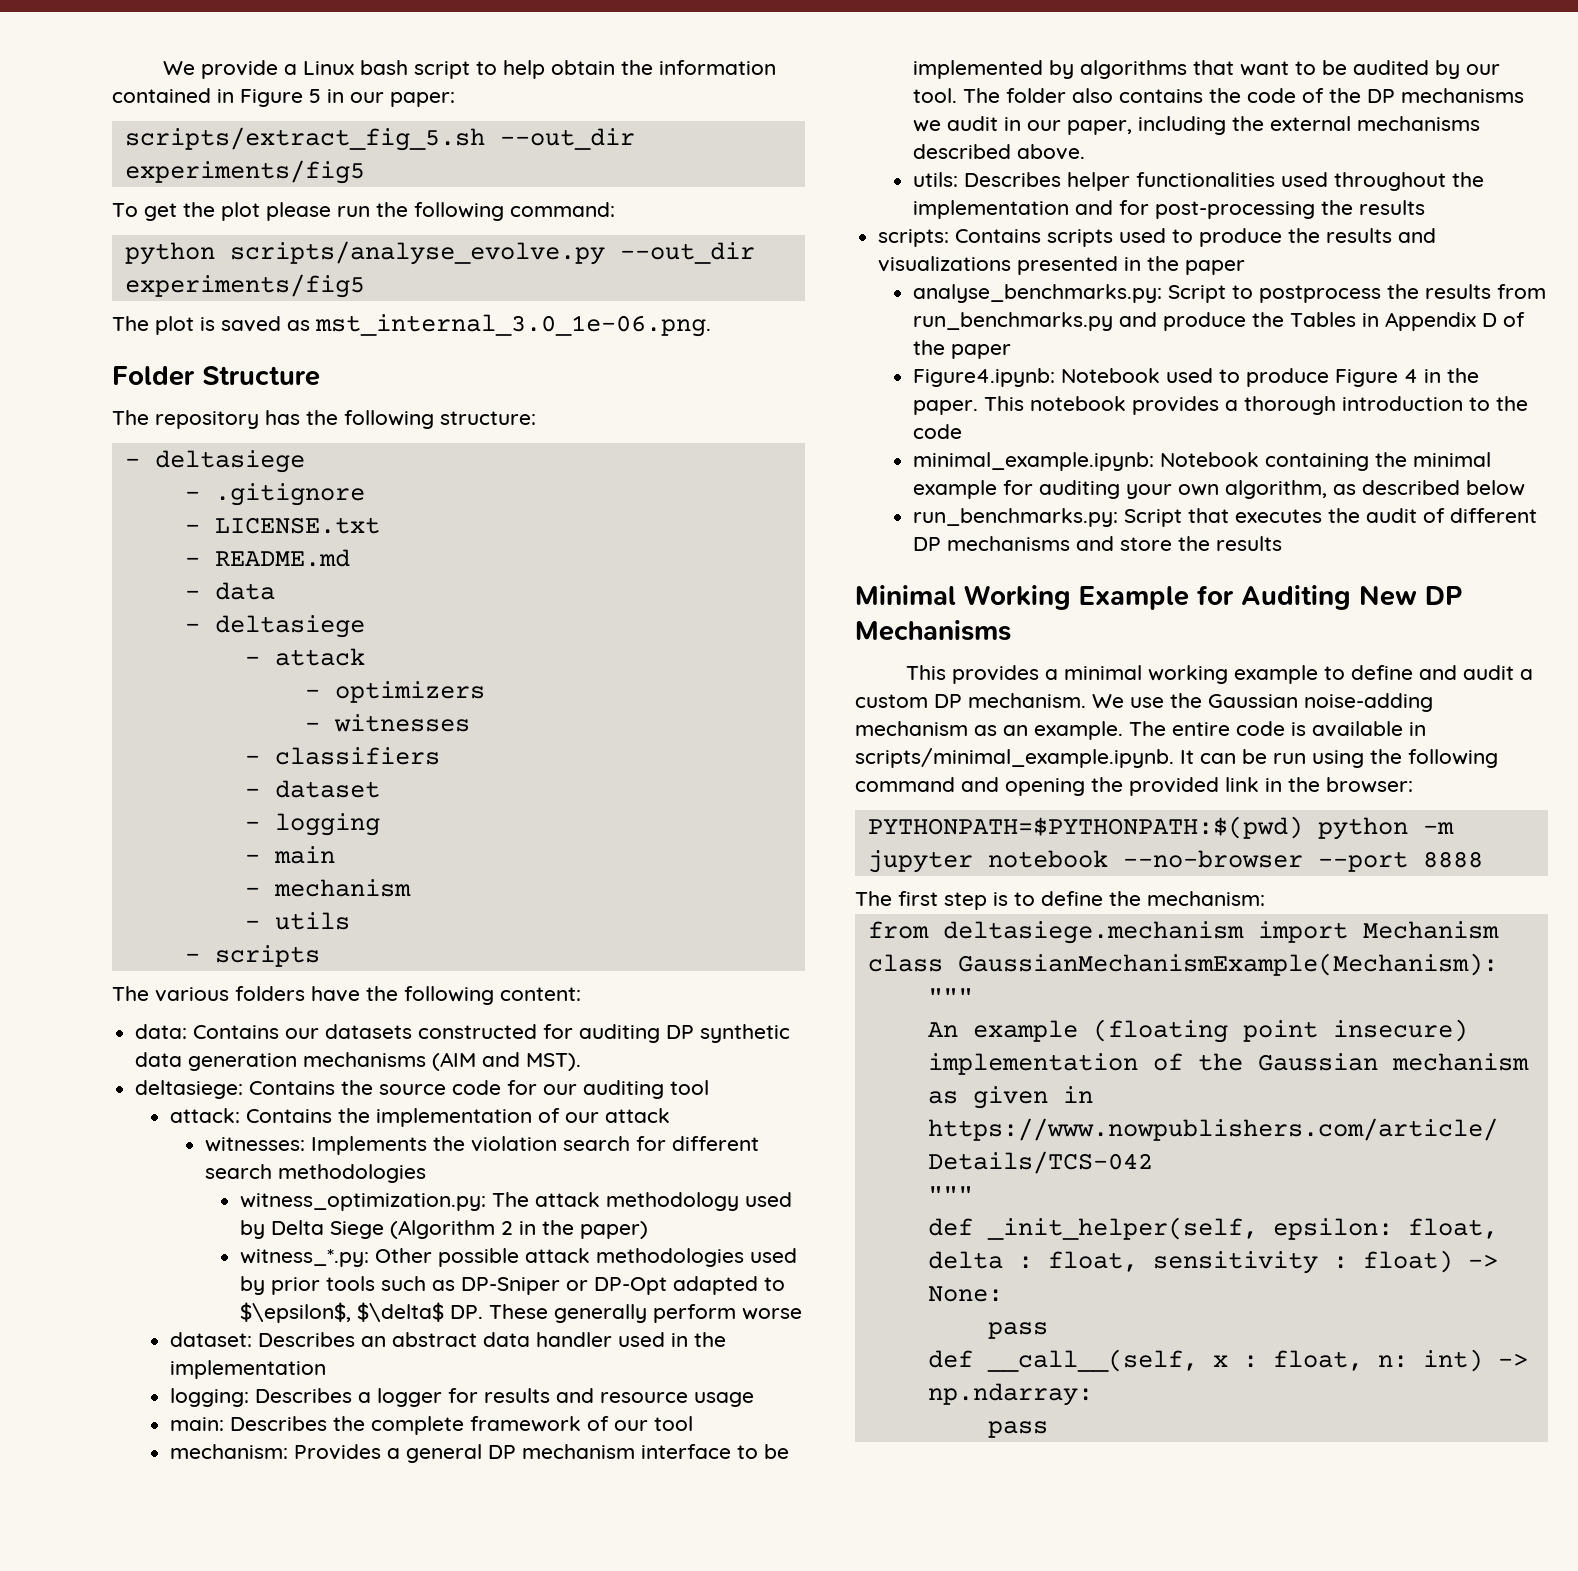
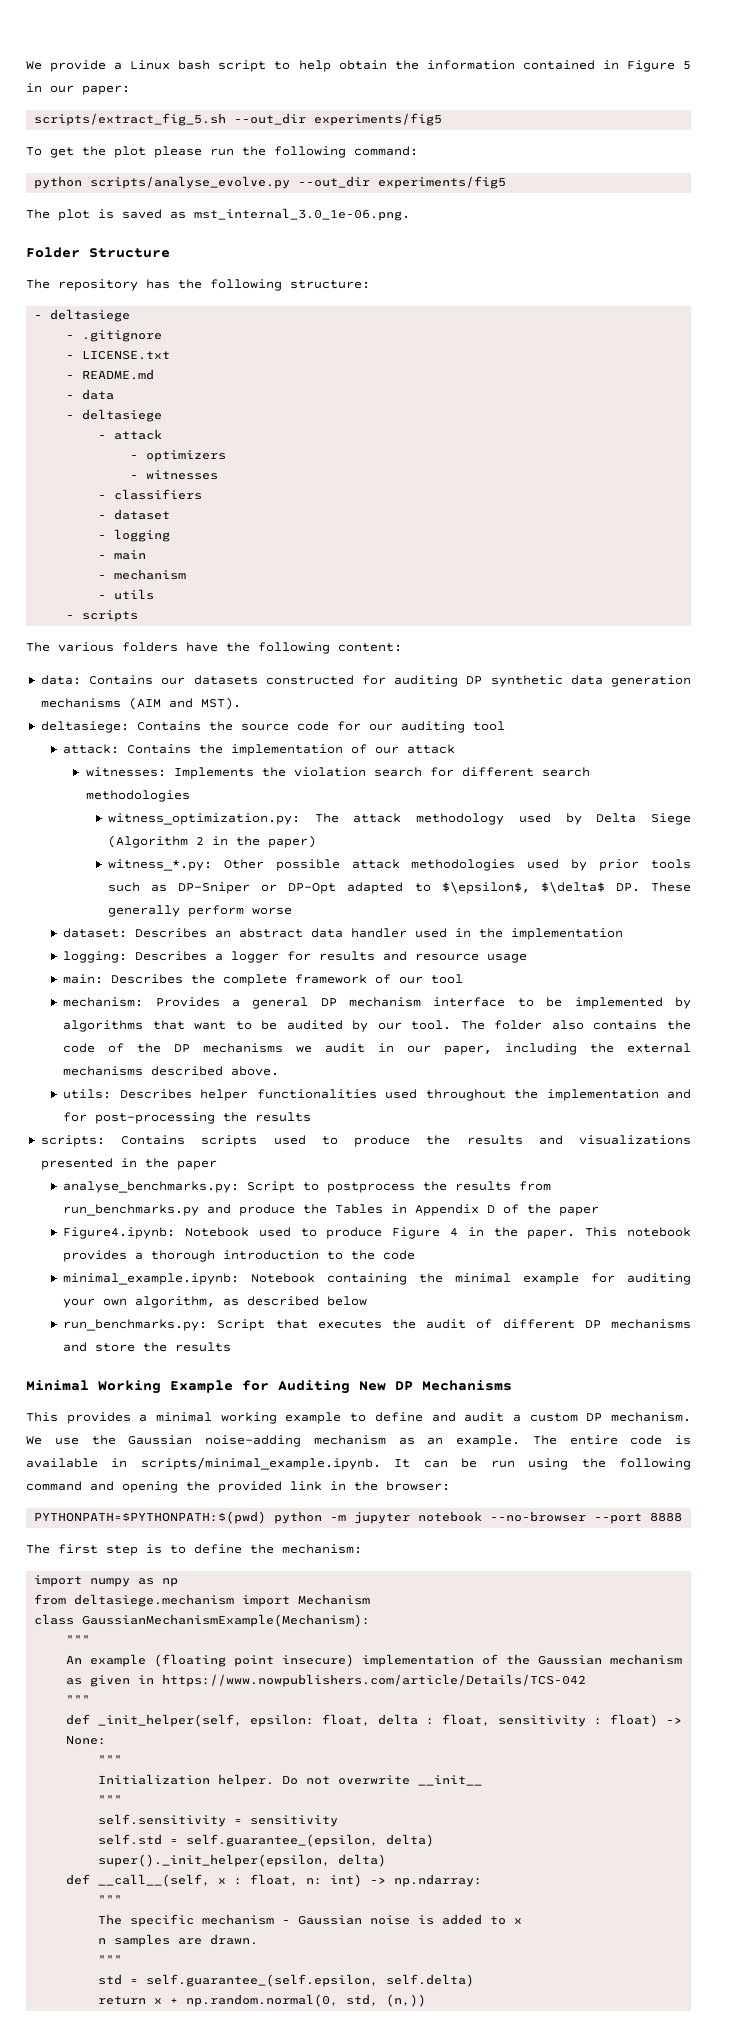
(1265, 898) none -> [34,1575,179,1587] // import numpy as np
[987,1322,1048,1339] pass -> [98,1755,123,1764] [98,1774,483,1787] [98,1795,123,1804] [98,1814,339,1827] [98,1834,435,1847] [98,1854,387,1867] """ // Initialization helper. Do not overwrite __init__ // """ // self.sensitivity = sensitivity // self.std = self.guarantee_(epsilon, delta) // super()._init_helper(epsilon, delta)
[987,1421,1048,1438] pass -> [98,1895,123,1904] [98,1914,523,1927] [98,1934,259,1947] [98,1955,123,1964] [98,1974,475,1987] [98,1994,427,2007] """ // The specific mechanism - Gaussian noise is added to x // n samples are drawn. // """ // std = self.guarantee_(self.epsilon, self.delta) // return x + np.random.normal(0, std, (n,))

